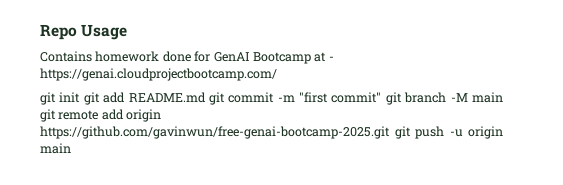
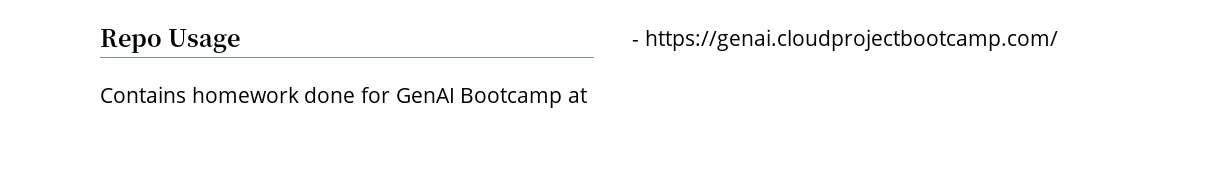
[40,92,503,105] [40,109,162,122] [40,126,503,139] [40,143,71,154] // git init git add README.md git commit -m "first commit" git branch -M main git remote add origin https://github.com/gavinwun/free-genai-bootcamp-2025.git git push -u origin main -> (1058, 40) none

